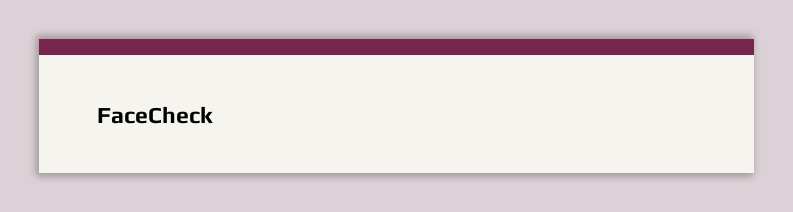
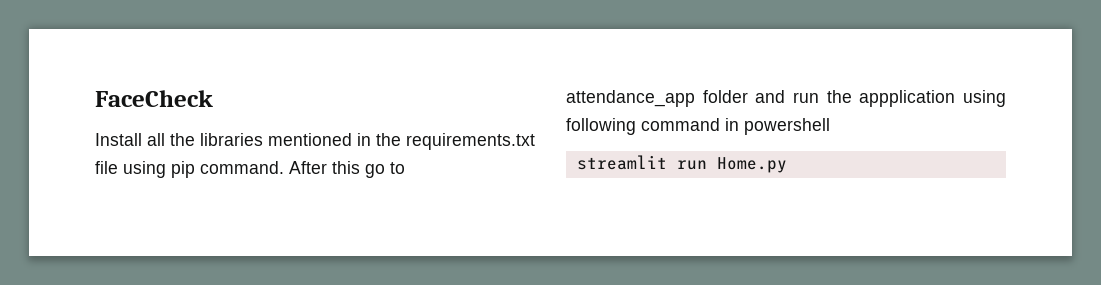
(213, 115) none -> [95,133,535,150] [95,161,405,178] [566,90,1006,107] [566,118,830,135] [576,155,787,173] // Install all the libraries mentioned in the requirements.txt file using pip command. After this go to attendance_app folder and run the appplication using following command in powershell // streamlit run Home.py

